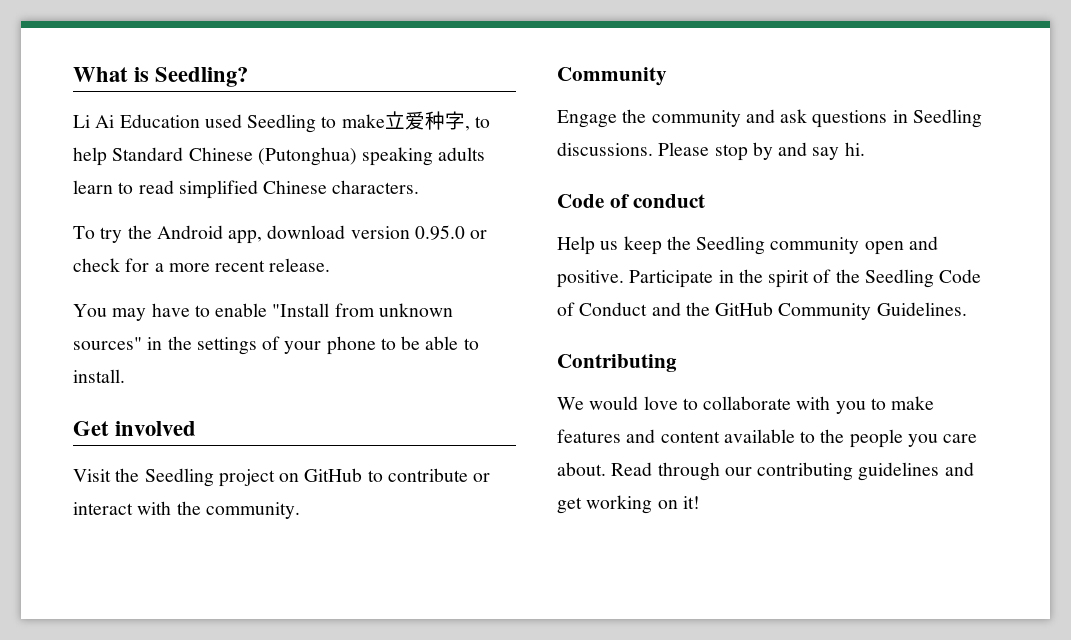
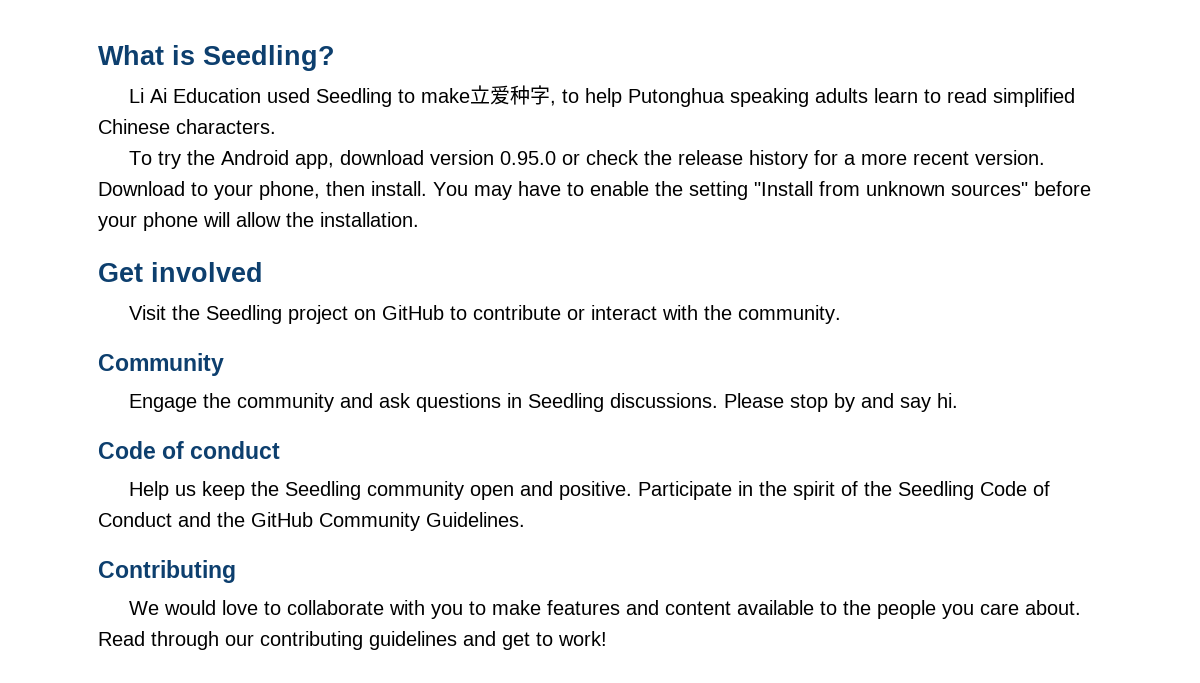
[112,147,357,166] Standard Chinese (Putonghua) -> [628,88,726,107] Putonghua
(120, 265) none -> [644,150,809,169] the release history
[269,258,331,272] release. // -> [975,150,1046,165] [98,181,427,200] version. Download to your phone, then install.
(268, 310) none -> [655,181,748,200] the setting
[147,336,479,355] [73,369,125,383] in the settings of your phone to be able to install. -> [1034,181,1091,196] [98,212,419,231] before your phone will allow the installation.
[586,495,700,514] working on it! -> [536,631,607,646] to work!

